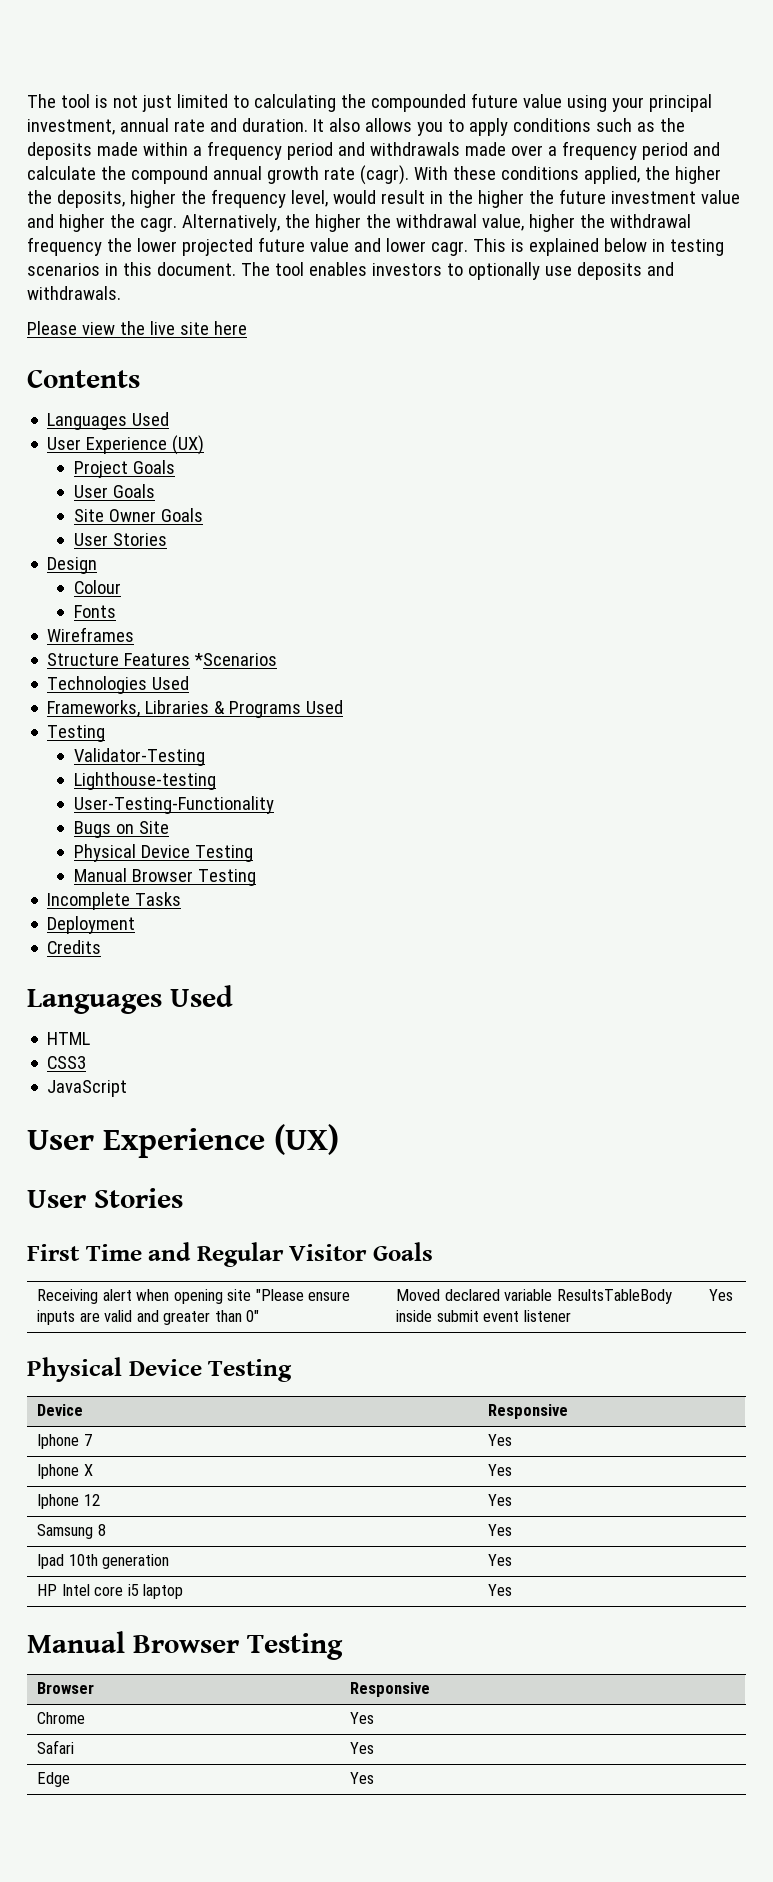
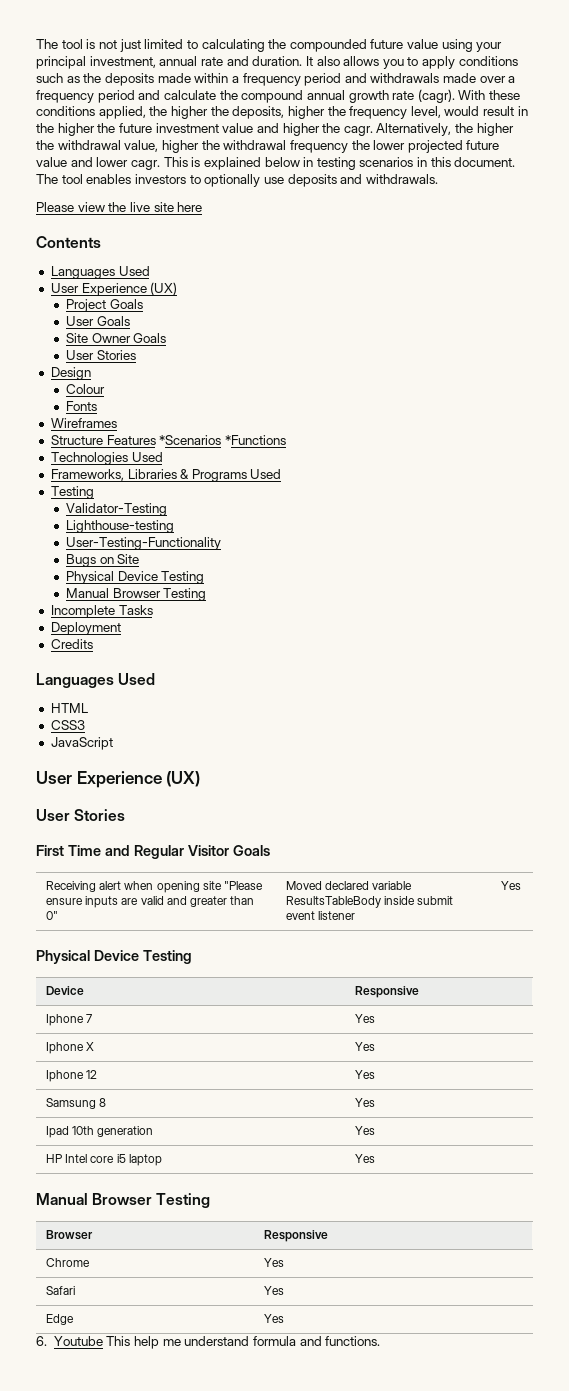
(278, 659) none -> [224,435,286,445] *Functions
(375, 1778) none -> [36,1336,381,1349] // 6. Youtube This help me understand formula and functions.

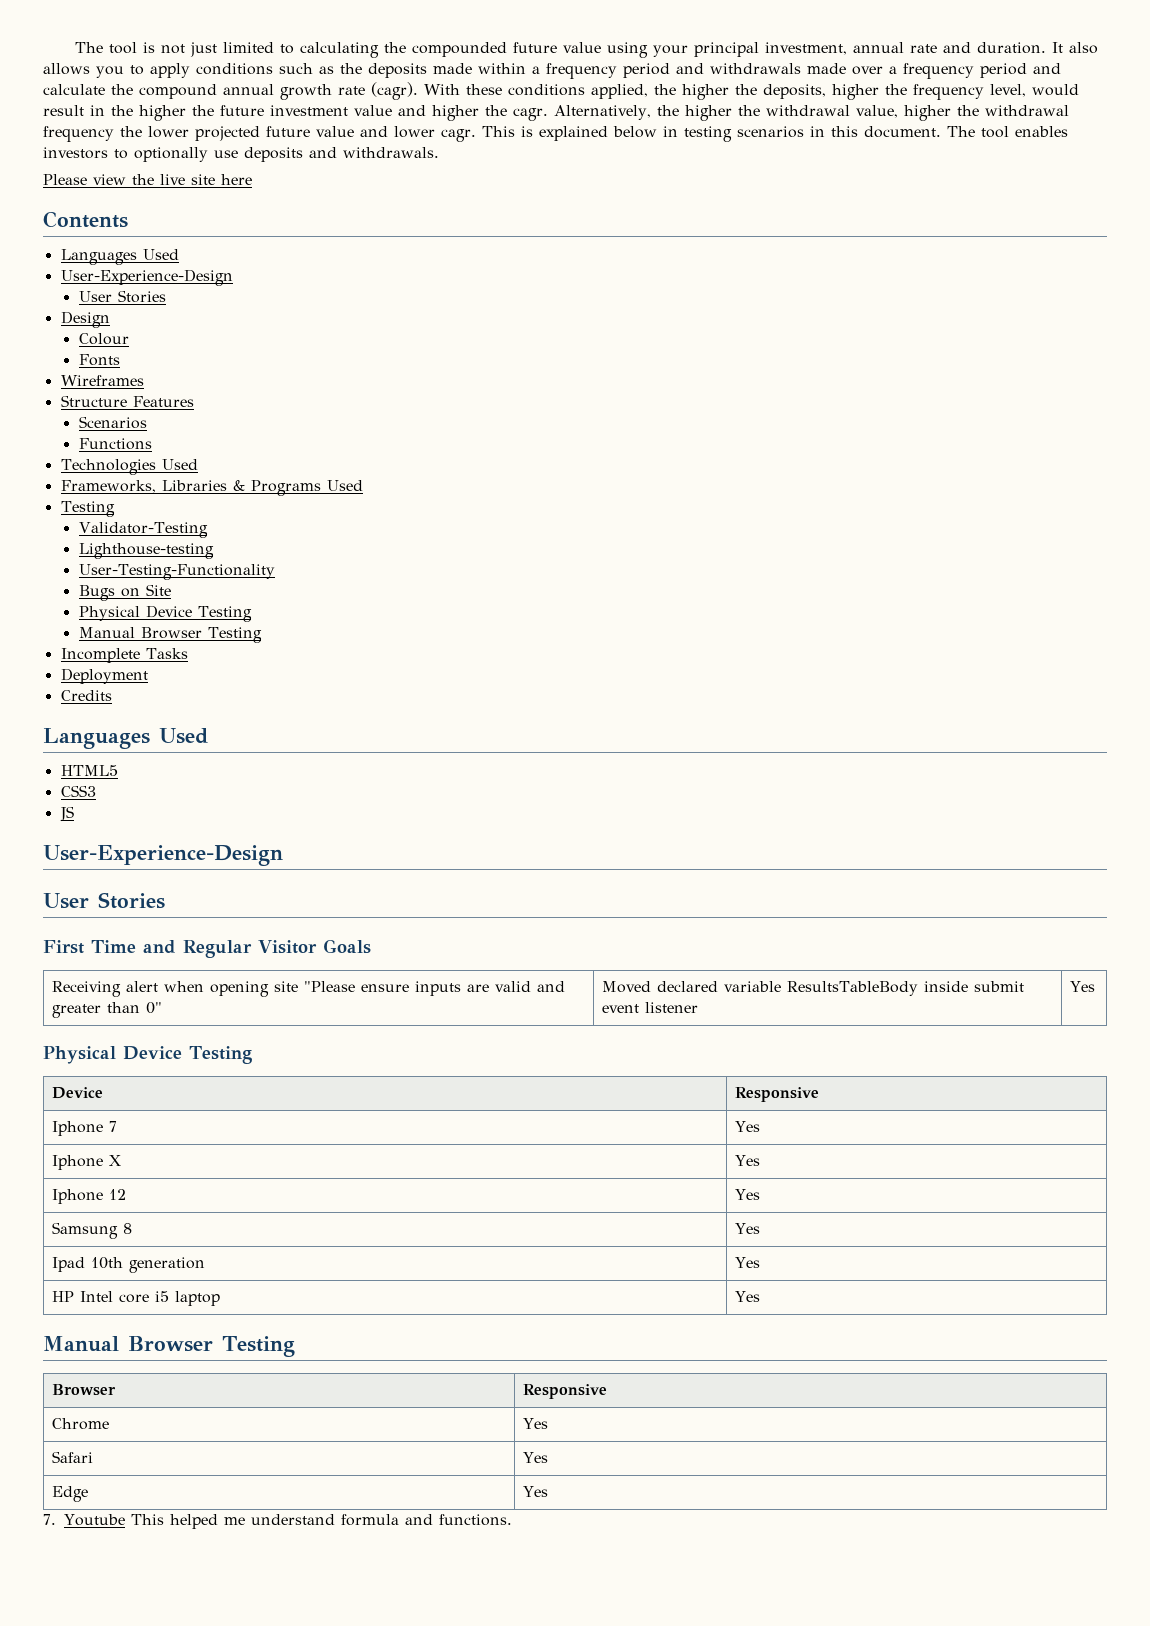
[50,282,178,296] [65,299,143,312] [65,316,130,326] [65,333,167,343] User Experience (UX) // Project Goals // User Goals // Site Owner Goals -> [60,269,233,286] User-Experience-Design
[159,435,286,445] *Scenarios *Functions -> [78,416,147,429] [78,438,152,450] // Scenarios // Functions
[50,703,88,713] HTML -> [60,765,118,776] HTML5
[50,737,113,750] [36,771,201,788] JavaScript // User Experience (UX) -> [59,806,74,822] [43,845,283,866] JS // User-Experience-Design
[36,1336,47,1346] 6. -> [43,1514,56,1525] 7.
[134,1336,160,1349] help -> [169,1514,218,1529] helped

